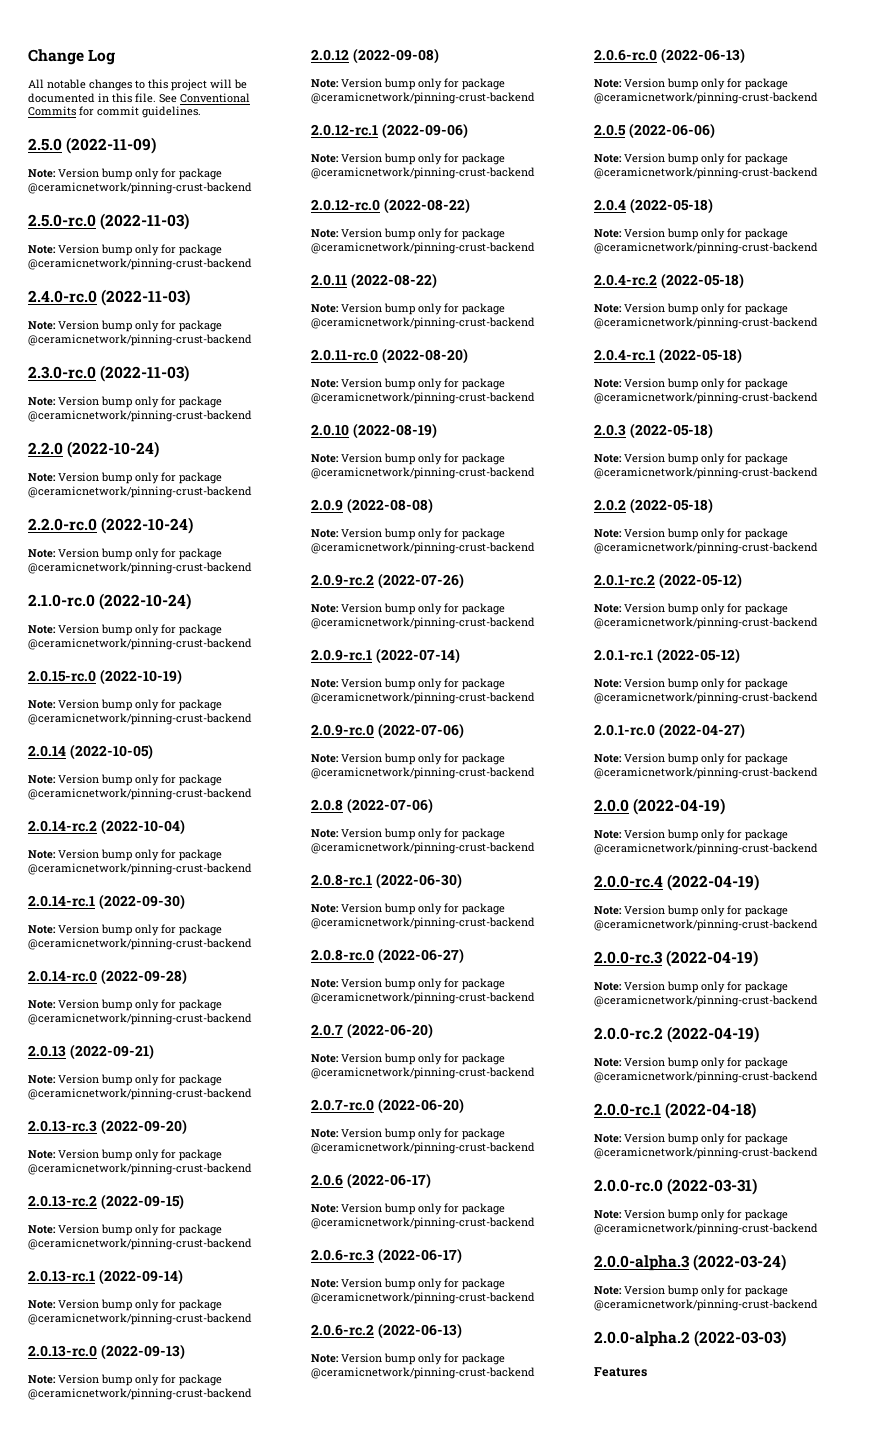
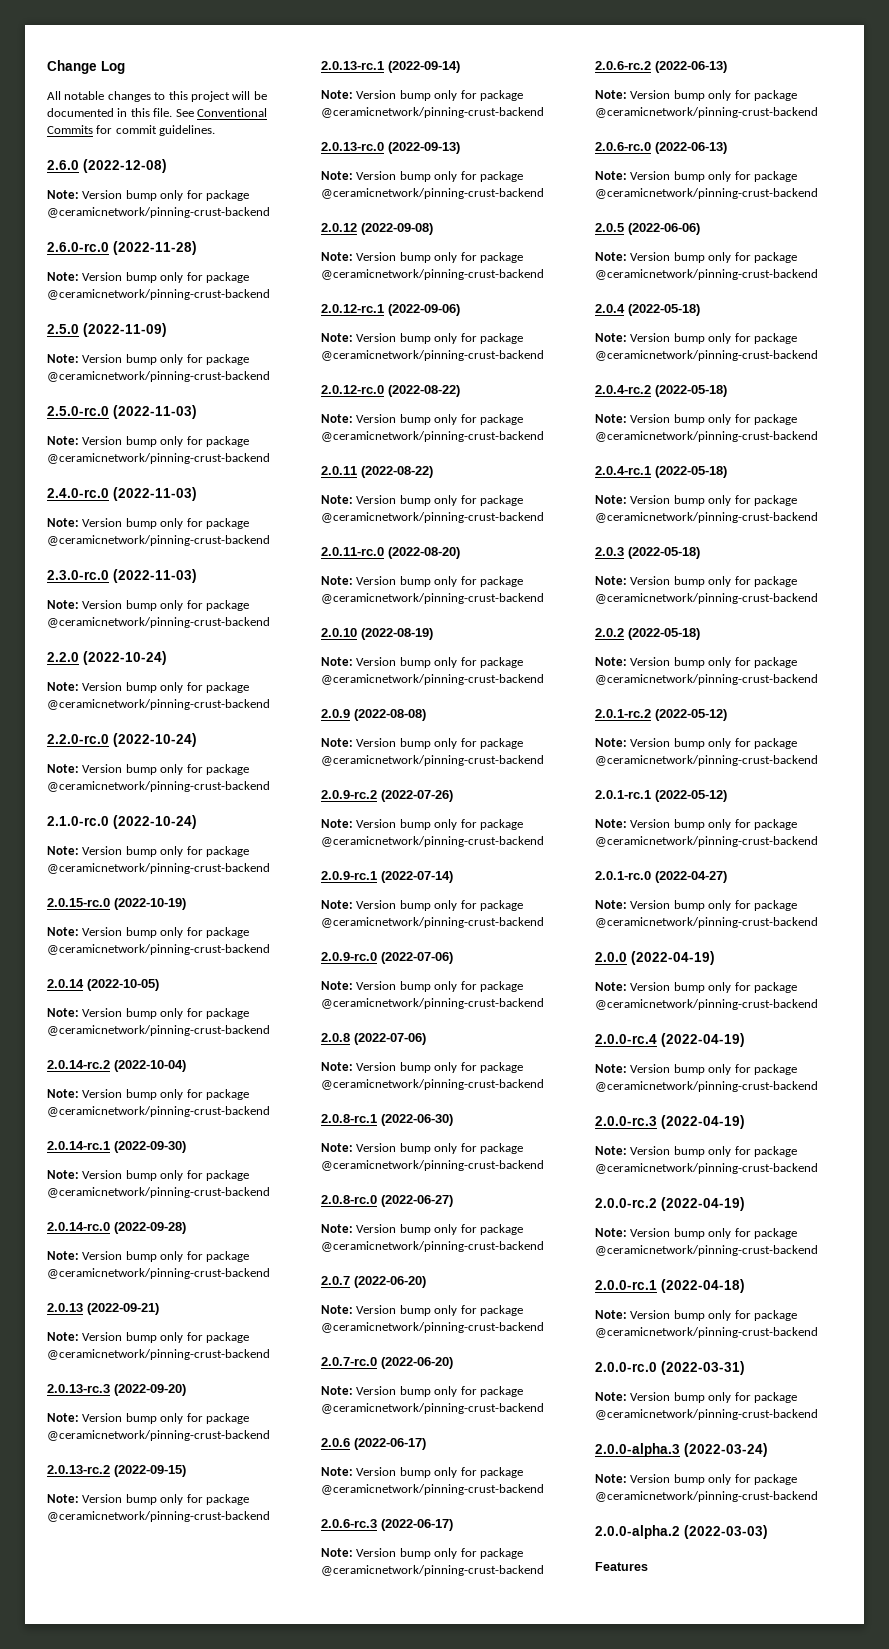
(201, 112) none -> [47,159,167,173] [47,190,249,201] [47,207,270,218] [47,241,197,255] [47,272,249,283] [47,289,270,300] // 2.6.0 (2022-12-08) // Note: Version bump only for package @ceramicnetwork/pinning-crust-backend // 2.6.0-rc.0 (2022-11-28) // Note: Version bump only for package @ceramicnetwork/pinning-crust-backend

